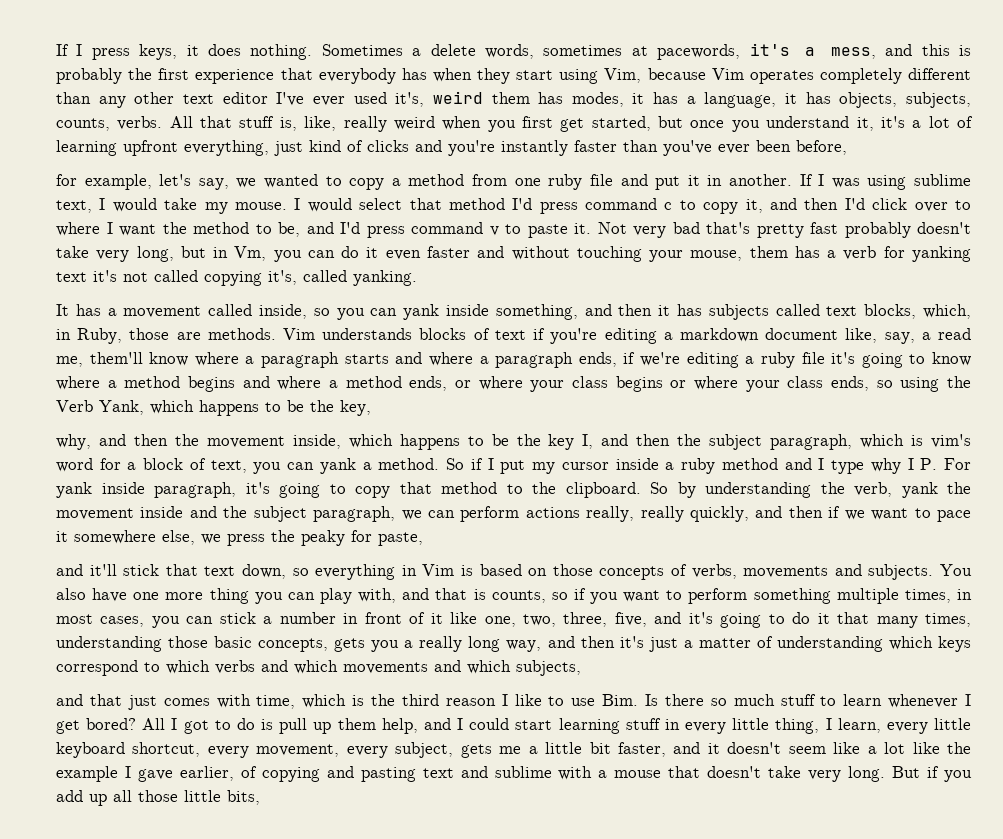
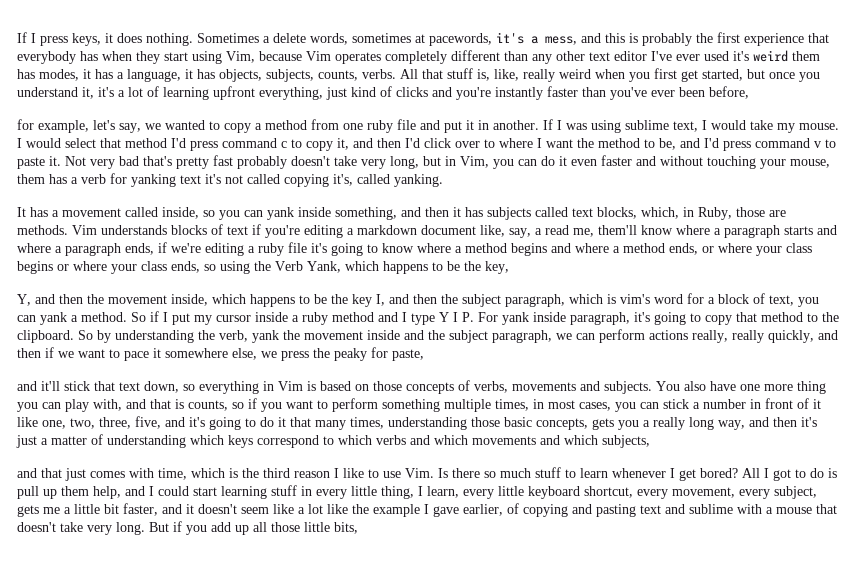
[395,92,425,107] it's, -> [733,51,749,61] it's
[234,246,267,261] Vm, -> [460,156,489,168] Vim,
[56,434,91,450] why, -> [17,294,31,306] Y,
[870,458,901,474] why -> [439,312,449,322] Y
[602,694,639,706] Bim. -> [405,468,434,478] Vim.

